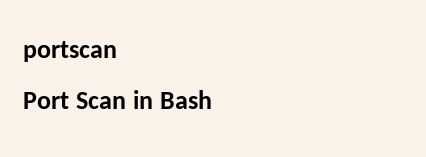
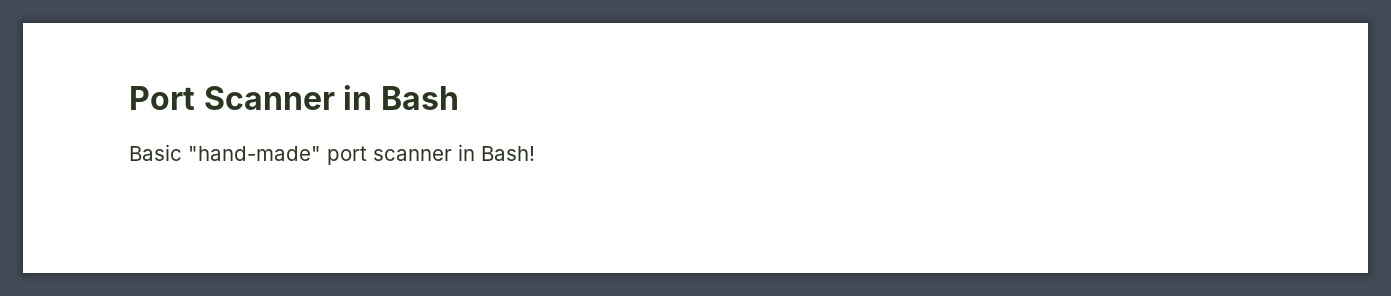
[23,41,117,62] [23,92,126,109] portscan // Port Scan -> [129,86,335,110] Port Scanner
(212, 99) none -> [129,144,535,165] // Basic "hand-made" port scanner in Bash!

